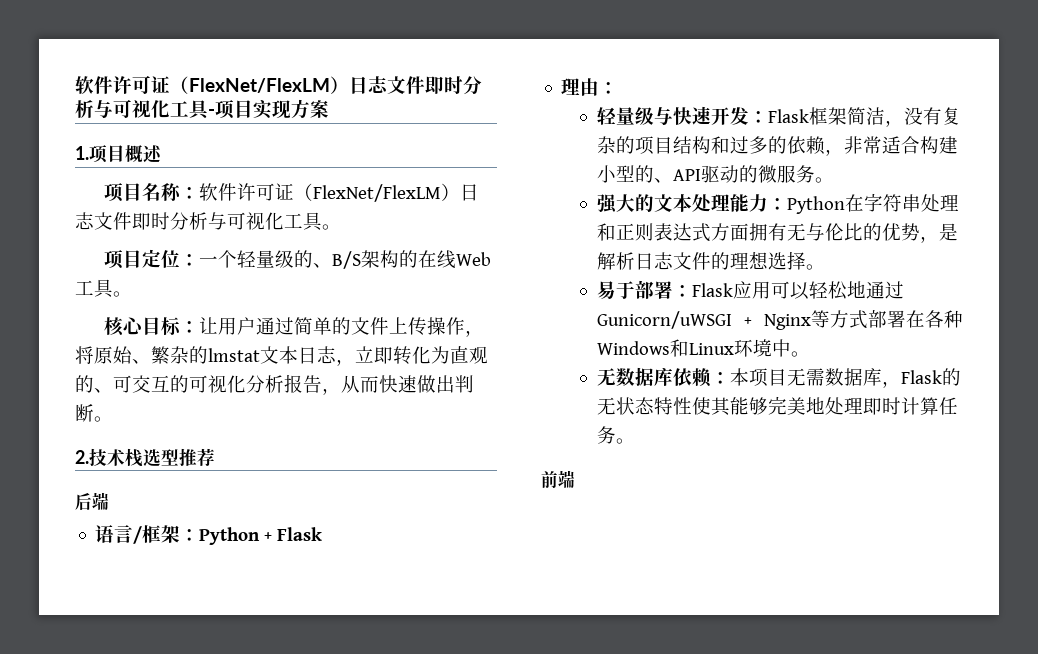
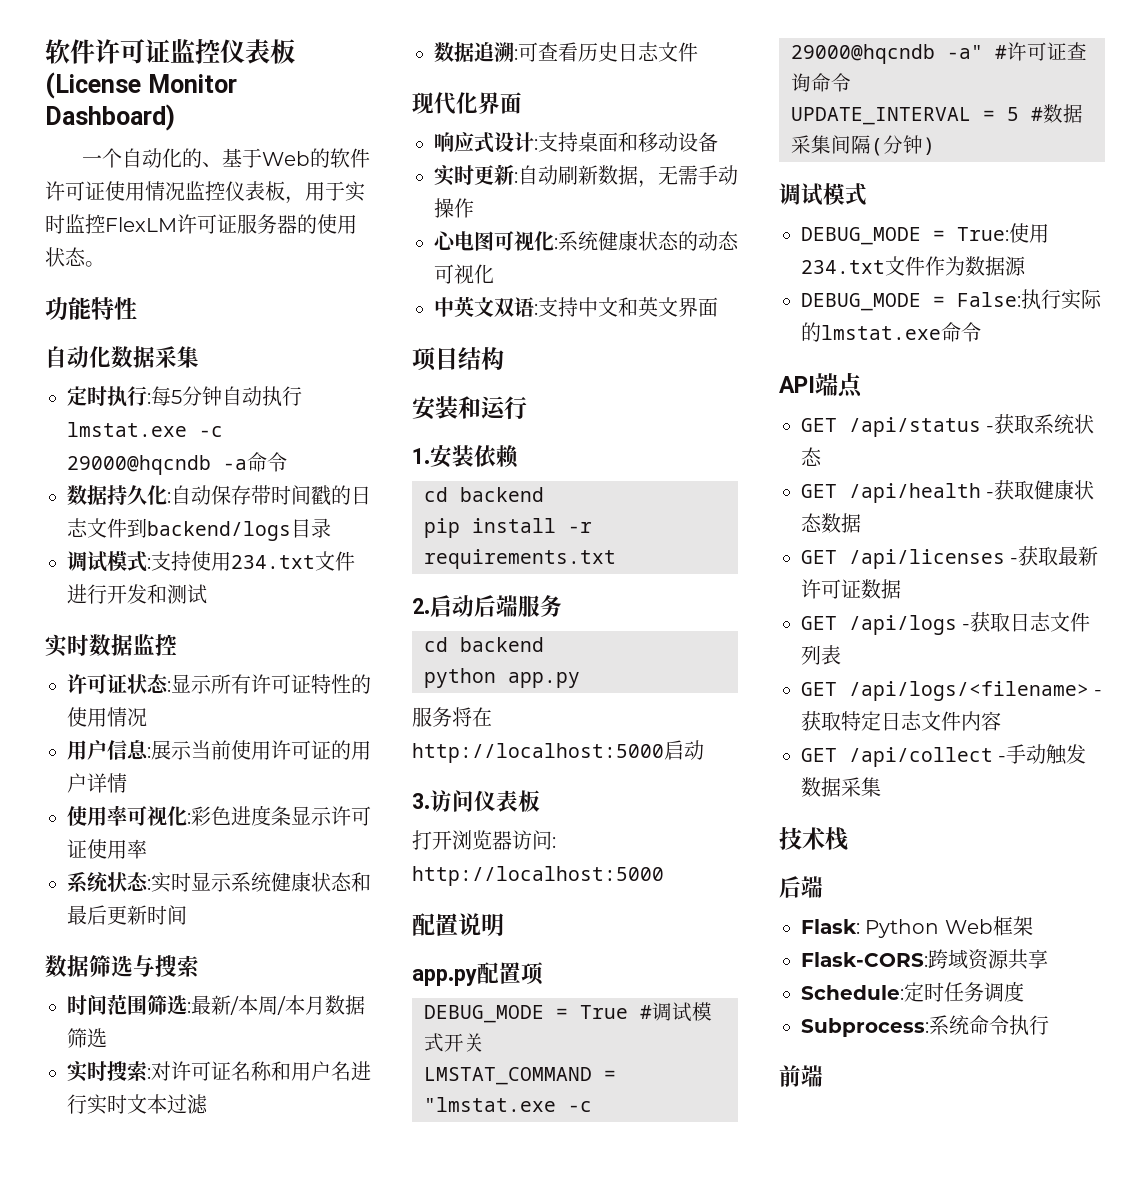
[75,75,482,95] [75,99,329,120] [75,145,162,163] [104,183,480,202] [75,212,341,231] [104,249,492,269] [75,279,132,298] [104,317,485,337] [75,346,488,366] [75,374,474,395] [75,404,113,422] [75,450,89,464] 软件许可证（FlexNet/FlexLM）日志文件即时分析与可视化工具-项目实现方案 // 1.项目概述 // 项目名称：软件许可证（FlexNet/FlexLM）日志文件即时分析与可视化工具。 // 项目定位：一个轻量级的、B/S架构的在线Web工具。 // 核心目标：让用户通过简单的文件上传操作，将原始、繁杂的lmstat文本日志，立即转化为直观的、可交互的可视化分析报告，从而快速做出判断。 // 2. -> [45,39,295,64] [45,72,237,99] [45,104,175,131] [82,148,371,168] [45,181,365,204] [45,214,357,234] [45,247,105,267] [45,297,137,320] [45,346,199,368] [67,386,302,407] [67,422,223,437] [67,452,287,475] [67,485,371,506] [67,518,331,541] [67,551,355,572] [67,584,207,604] [45,634,177,657] [67,674,371,694] [67,707,147,727] [67,740,371,760] [67,773,127,793] [67,805,371,826] [67,839,147,859] [67,871,371,893] [67,905,187,925] [45,955,199,978] [67,994,365,1015] [67,1028,107,1048] [67,1061,371,1082] [67,1094,208,1115] [434,42,698,62] [412,92,522,115] [434,132,718,153] [434,164,738,188] [434,198,474,218] [434,231,739,251] [434,264,494,284] [434,296,718,317] [412,347,504,371] [412,396,527,420] [412,445,519,468] [424,487,544,502] [424,518,592,538] [424,549,616,569] [412,595,562,617] [424,637,544,652] [424,668,580,688] [412,707,492,727] [412,740,704,763] [412,790,540,812] [412,830,556,850] [412,866,664,886] [412,913,504,936] [412,962,544,986] [424,1002,712,1023] [424,1033,484,1052] [424,1067,616,1085] [424,1097,592,1112] [791,42,1087,64] [791,73,851,92] [791,104,1083,125] [791,135,935,156] [779,183,867,206] [801,223,1049,245] [801,256,1026,276] [801,289,1102,311] [801,322,981,342] [779,372,863,398] [801,414,1095,437] [801,447,822,466] [801,480,1095,503] [801,513,861,533] [801,546,1099,569] [801,579,901,599] [801,612,1091,635] [801,645,841,665] [801,681,1103,701] [801,711,1001,731] [801,744,1087,767] [801,777,881,797] 软件许可证监控仪表板(License Monitor Dashboard) // 一个自动化的、基于Web的软件许可证使用情况监控仪表板，用于实时监控FlexLM许可证服务器的使用状态。 // 功能特性 // 自动化数据采集 // 定时执行:每5分钟自动执行lmstat.exe -c 29000@hqcndb -a命令 // 数据持久化:自动保存带时间戳的日志文件到backend/logs目录 // 调试模式:支持使用234.txt文件进行开发和测试 // 实时数据监控 // 许可证状态:显示所有许可证特性的使用情况 // 用户信息:展示当前使用许可证的用户详情 // 使用率可视化:彩色进度条显示许可证使用率 // 系统状态:实时显示系统健康状态和最后更新时间 // 数据筛选与搜索 // 时间范围筛选:最新/本周/本月数据筛选 // 实时搜索:对许可证名称和用户名进行实时文本过滤 // 数据追溯:可查看历史日志文件 // 现代化界面 // 响应式设计:支持桌面和移动设备 // 实时更新:自动刷新数据，无需手动操作 // 心电图可视化:系统健康状态的动态可视化 // 中英文双语:支持中文和英文界面 // 项目结构 // 安装和运行 // 1.安装依赖 // cd backend // pip install -r requirements.txt // 2.启动后端服务 // cd backend // python app.py // 服务将在http://localhost:5000启动 // 3.访问仪表板 // 打开浏览器访问: http://localhost:5000 // 配置说明 // app.py配置项 // DEBUG_MODE = True #调试模式开关 // LMSTAT_COMMAND = "lmstat.exe -c 29000@hqcndb -a" #许可证查询命令 // UPDATE_INTERVAL = 5 #数据采集间隔(分钟) // 调试模式 // DEBUG_MODE = True:使用234.txt文件作为数据源 // DEBUG_MODE = False:执行实际的lmstat.exe命令 // API端点 // GET /api/status -获取系统状态 // GET /api/health -获取健康状态数据 // GET /api/licenses -获取最新许可证数据 // GET /api/logs -获取日志文件列表 // GET /api/logs/<filename> -获取特定日志文件内容 // GET /api/collect -手动触发数据采集 //
[143,448,215,466] 选型推荐 -> (848, 839) none
[95,525,323,545] [561,78,619,96] [596,106,961,127] [596,136,958,156] [596,165,834,183] [596,193,959,214] [596,223,958,243] [596,251,825,270] [596,280,904,300] [596,310,963,330] [596,339,810,357] [596,367,961,388] [596,396,958,416] [596,426,635,444] 语言/框架：Python + Flask // 理由： // 轻量级与快速开发：Flask框架简洁，没有复杂的项目结构和过多的依赖，非常适合构建小型的、API驱动的微服务。 // 强大的文本处理能力：Python在字符串处理和正则表达式方面拥有无与伦比的优势，是解析日志文件的理想选择。 // 易于部署：Flask应用可以轻松地通过Gunicorn/uWSGI + Nginx等方式部署在各种Windows和Linux环境中。 // 无数据库依赖：本项目无需数据库，Flask的无状态特性使其能够完美地处理即时计算任务。 -> [801,916,1033,938] [801,949,1048,970] [801,981,1024,1002] [801,1015,1049,1037] Flask: Python Web框架 // Flask-CORS:跨域资源共享 // Schedule:定时任务调度 // Subprocess:系统命令执行

